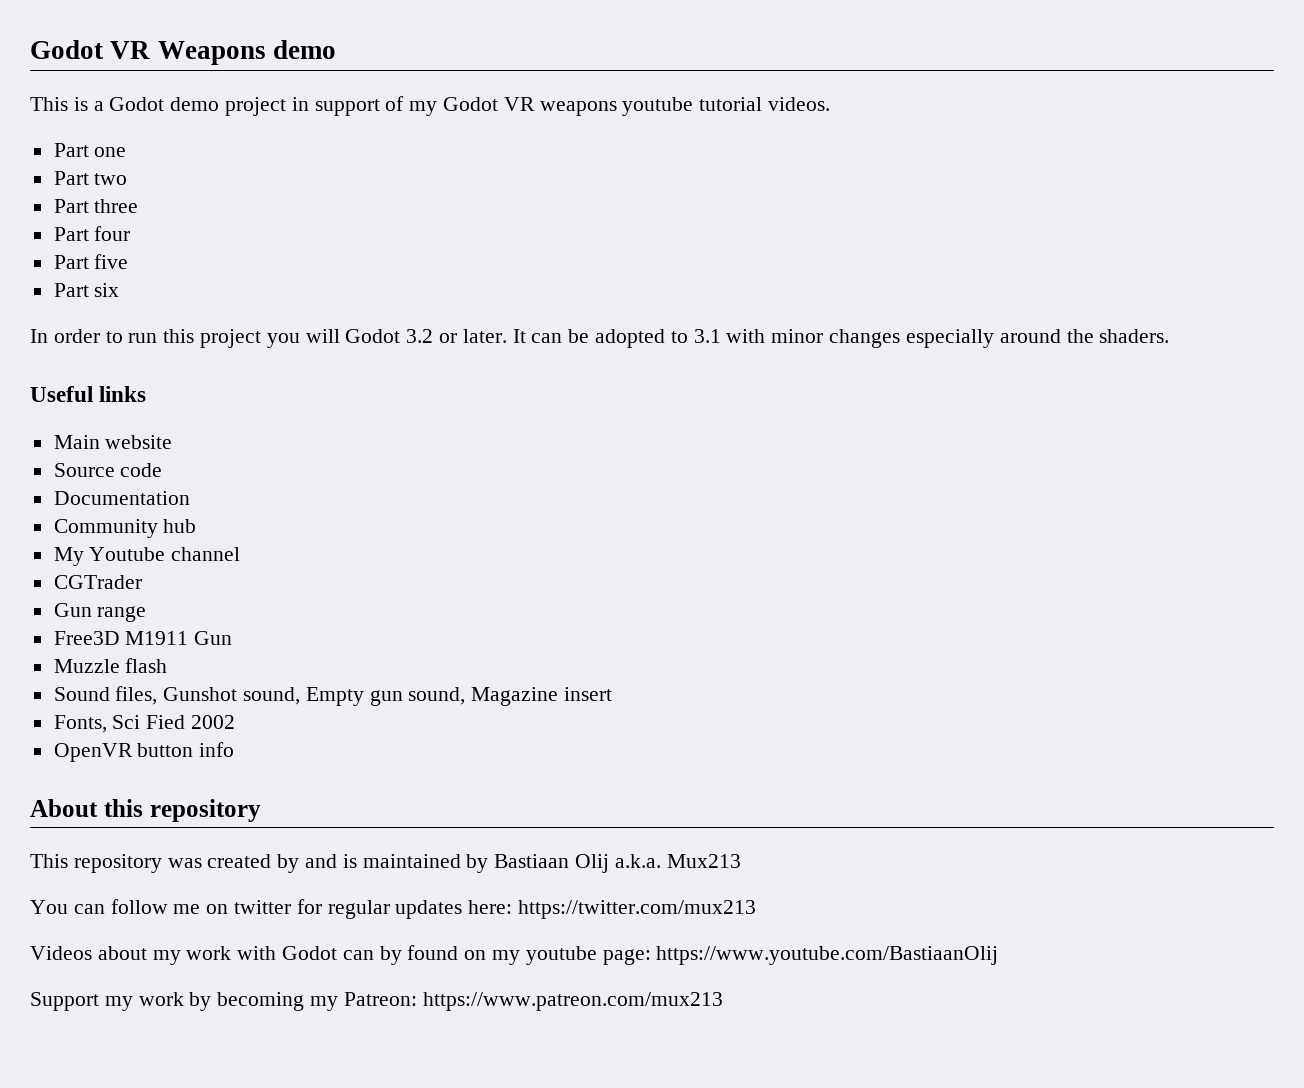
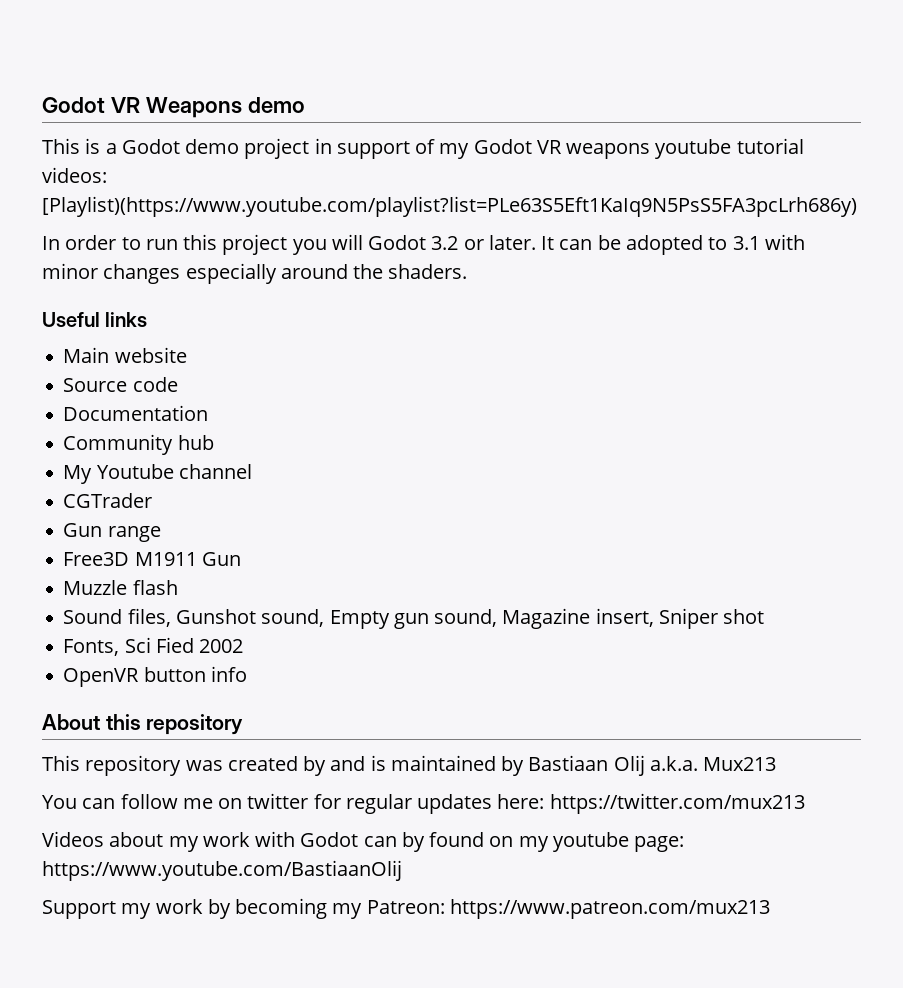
[768,97,831,111] [53,143,127,157] [53,171,128,185] [53,199,139,213] [53,226,131,241] [53,254,129,269] [53,283,120,297] videos. // Part one // Part two // Part three // Part four // Part five // Part six -> [42,167,107,183] [42,196,857,217] videos: [Playlist)(https://www.youtube.com/playlist?list=PLe63S5Eft1KaIq9N5PsS5FA3pcLrh686y)
[564,687,613,701] insert -> [595,608,765,629] insert, Sniper shot

